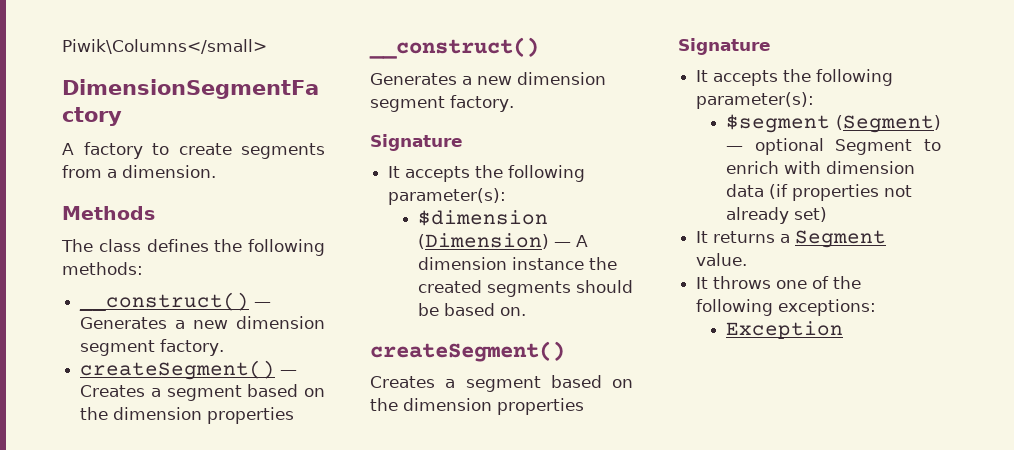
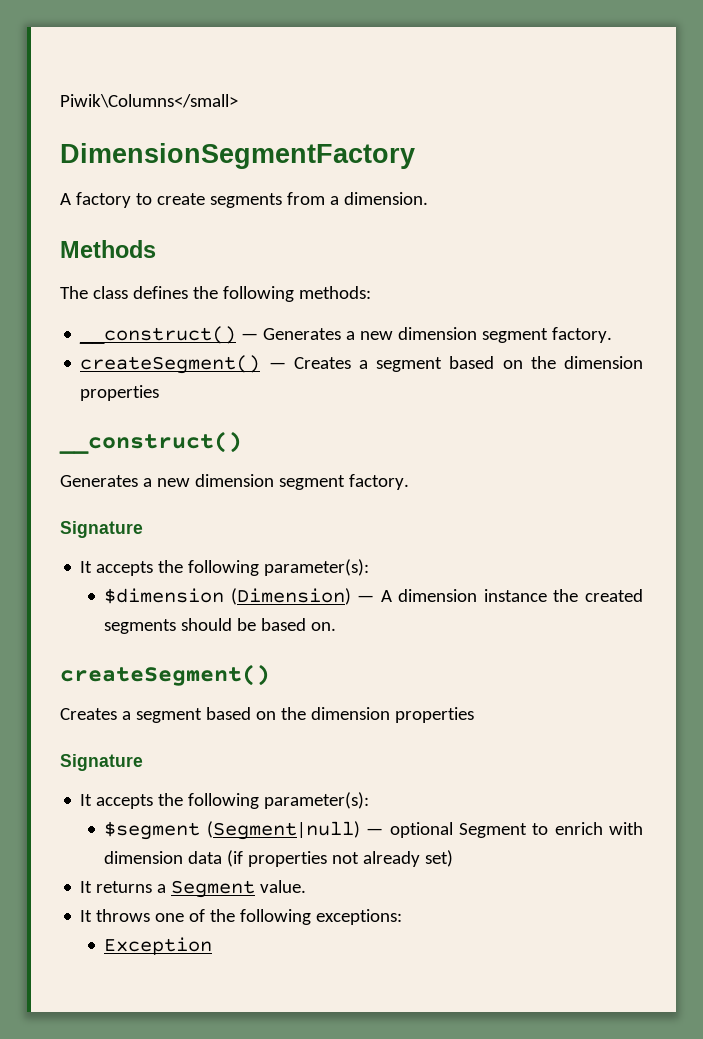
[836,115,941,133] (Segment) -> [206,821,360,840] (Segment|null)

